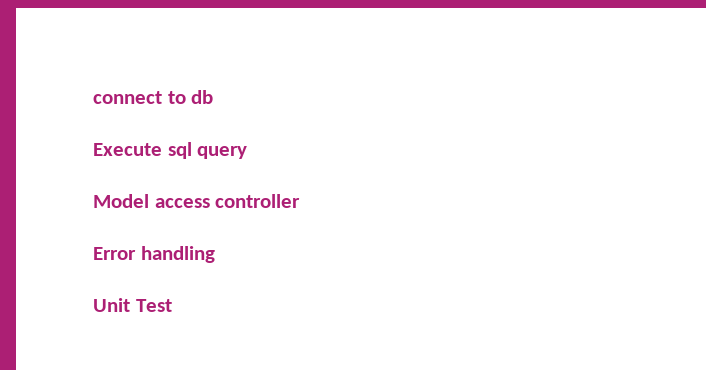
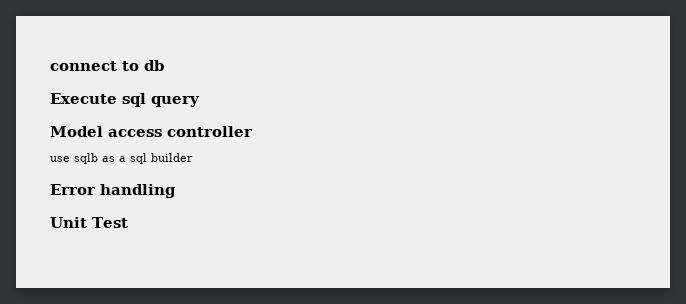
(301, 201) none -> [50,153,193,164] // use sqlb as a sql builder

